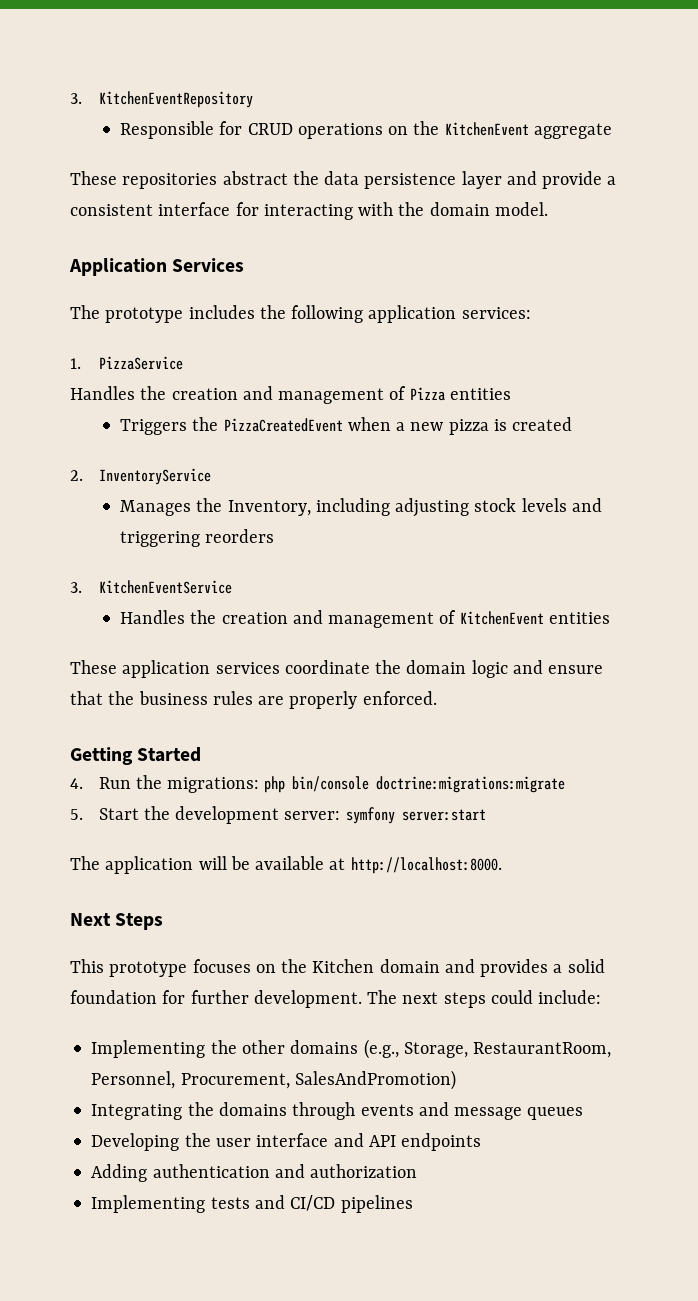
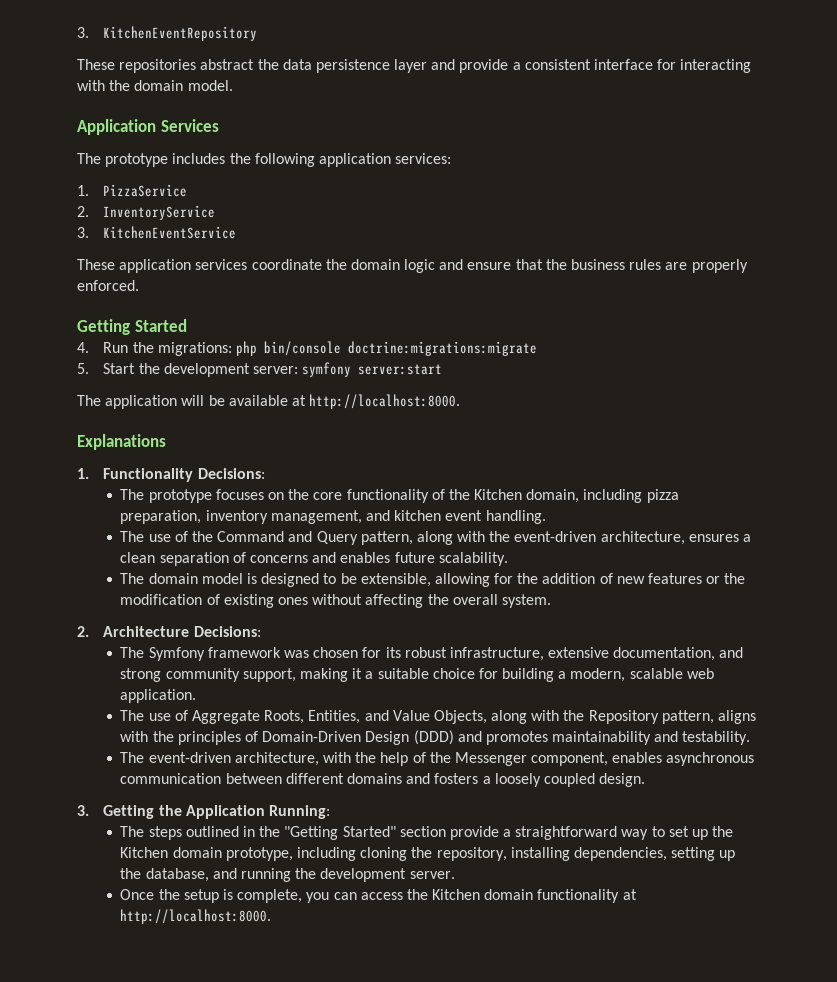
[120,121,612,139] // Responsible for CRUD operations on the KitchenEvent aggregate -> (258, 33) none
[70,386,511,404] [120,417,573,435] [70,468,211,485] [120,498,602,517] [120,529,275,547] [70,580,232,594] [120,610,610,628] Handles the creation and management of Pizza entities // Triggers the PizzaCreatedEvent when a new pizza is created // 2. InventoryService // Manages the Inventory, including adjusting stock levels and triggering reorders // 3. KitchenEventService // Handles the creation and management of KitchenEvent entities -> [77,205,216,220] [77,226,237,239] 2. InventoryService // 3. KitchenEventService
[70,913,164,930] [70,959,605,977] [70,990,602,1008] [91,1039,612,1059] [91,1070,456,1090] [91,1102,584,1120] [91,1133,482,1151] [91,1164,418,1182] [91,1195,413,1213] Next Steps // This prototype focuses on the Kitchen domain and provides a solid foundation for further development. The next steps could include: // Implementing the other domains (e.g., Storage, RestaurantRoom, Personnel, Procurement, SalesAndPromotion) // Integrating the domains through events and message queues // Developing the user interface and API endpoints // Adding authentication and authorization // Implementing tests and CI/CD pipelines -> [77,434,166,450] [77,468,265,482] [120,489,679,503] [120,510,546,524] [120,531,752,545] [120,552,508,566] [120,573,746,587] [120,594,551,608] [77,626,261,637] [120,647,744,661] [120,668,714,682] [120,689,197,703] [120,710,757,724] [120,730,751,745] [120,752,755,766] [120,773,646,787] [77,805,330,819] [120,826,734,840] [120,847,736,861] [120,868,455,882] [120,889,637,903] [120,909,272,924] Explanations // 1. Functionality Decisions: // The prototype focuses on the core functionality of the Kitchen domain, including pizza preparation, inventory management, and kitchen event handling. // The use of the Command and Query pattern, along with the event-driven architecture, ensures a clean separation of concerns and enables future scalability. // The domain model is designed to be extensible, allowing for the addition of new features or the modification of existing ones without affecting the overall system. // 2. Architecture Decisions: // The Symfony framework was chosen for its robust infrastructure, extensive documentation, and strong community support, making it a suitable choice for building a modern, scalable web application. // The use of Aggregate Roots, Entities, and Value Objects, along with the Repository pattern, aligns with the principles of Domain-Driven Design (DDD) and promotes maintainability and testability. // The event-driven architecture, with the help of the Messenger component, enables asynchronous communication between different domains and fosters a loosely coupled design. // 3. Getting the Application Running: // The steps outlined in the "Getting Started" section provide a straightforward way to set up the Kitchen domain prototype, including cloning the repository, installing dependencies, setting up the database, and running the development server. // Once the setup is complete, you can access the Kitchen domain functionality at http://localhost:8000.

